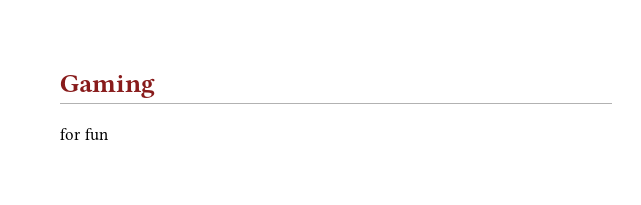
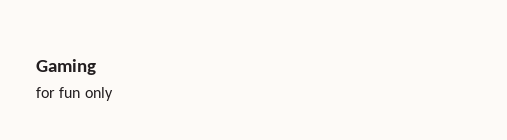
(108, 134) none -> [84,87,113,101] only

